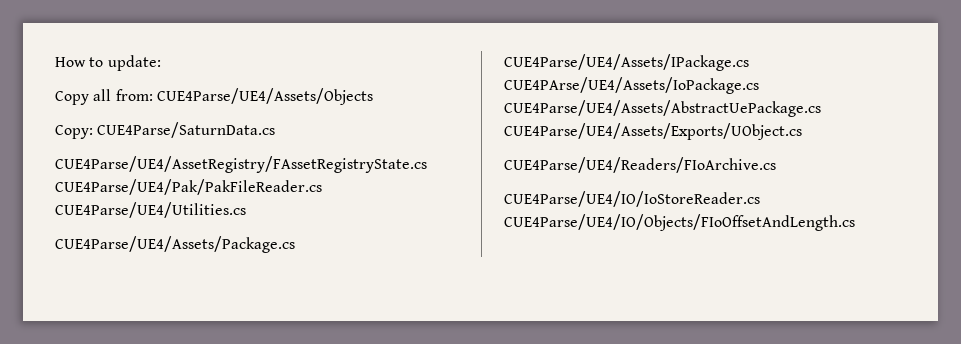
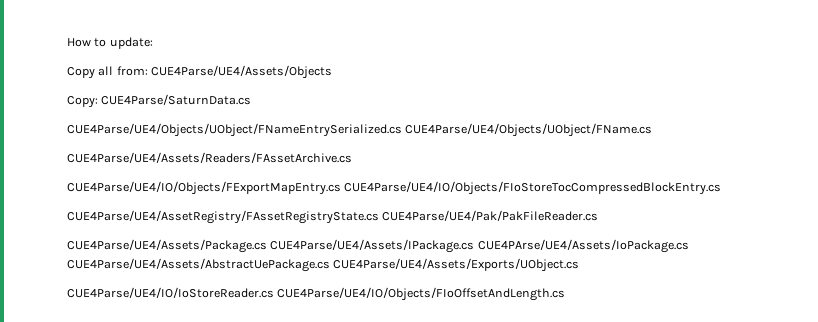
(276, 130) none -> [67,123,653,137] [67,152,352,163] [67,181,722,195] // CUE4Parse/UE4/Objects/UObject/FNameEntrySerialized.cs CUE4Parse/UE4/Objects/UObject/FName.cs // CUE4Parse/UE4/Assets/Readers/FAssetArchive.cs // CUE4Parse/UE4/IO/Objects/FExportMapEntry.cs CUE4Parse/UE4/IO/Objects/FIoStoreTocCompressedBlockEntry.cs
[55,202,246,218] CUE4Parse/UE4/Utilities.cs -> (599, 215) none
[504,157,776,173] // CUE4Parse/UE4/Readers/FIoArchive.cs -> (580, 265) none

